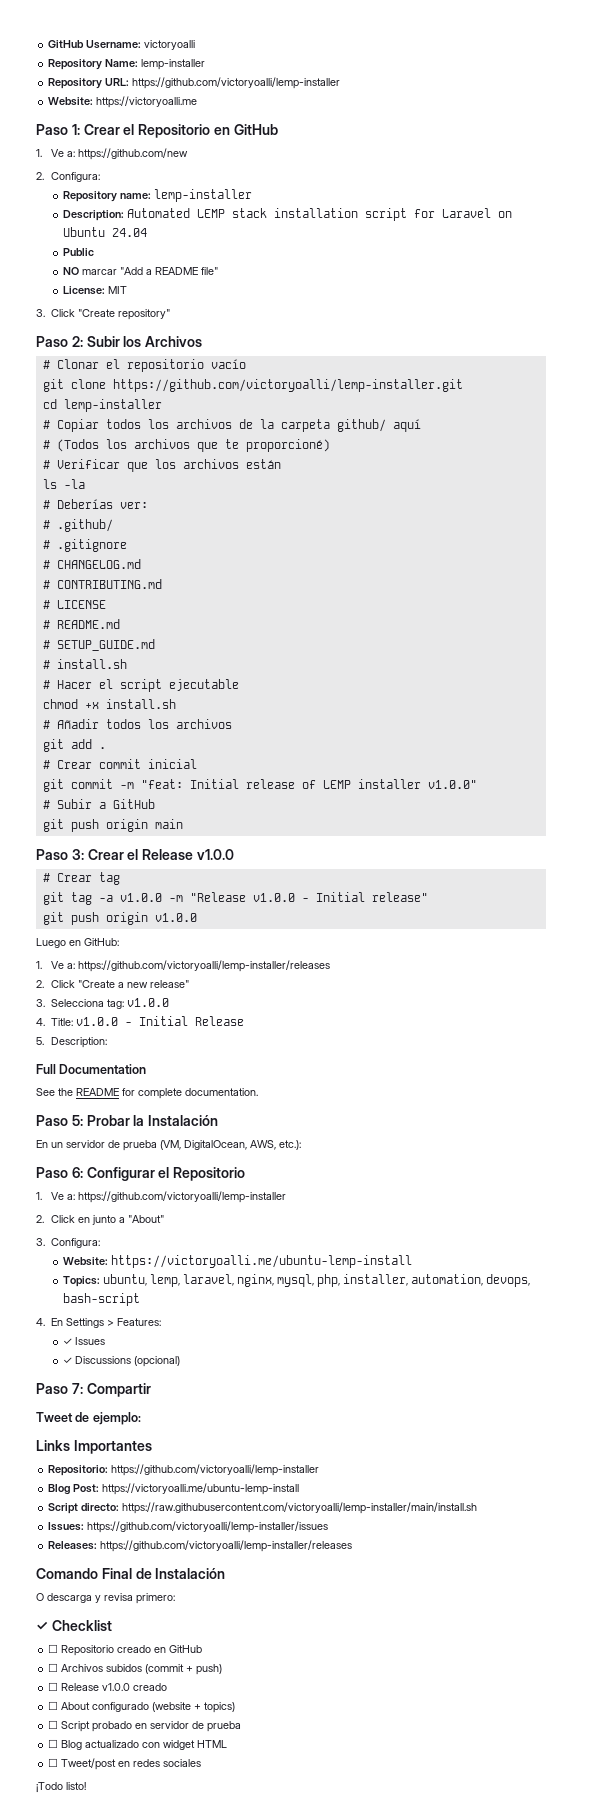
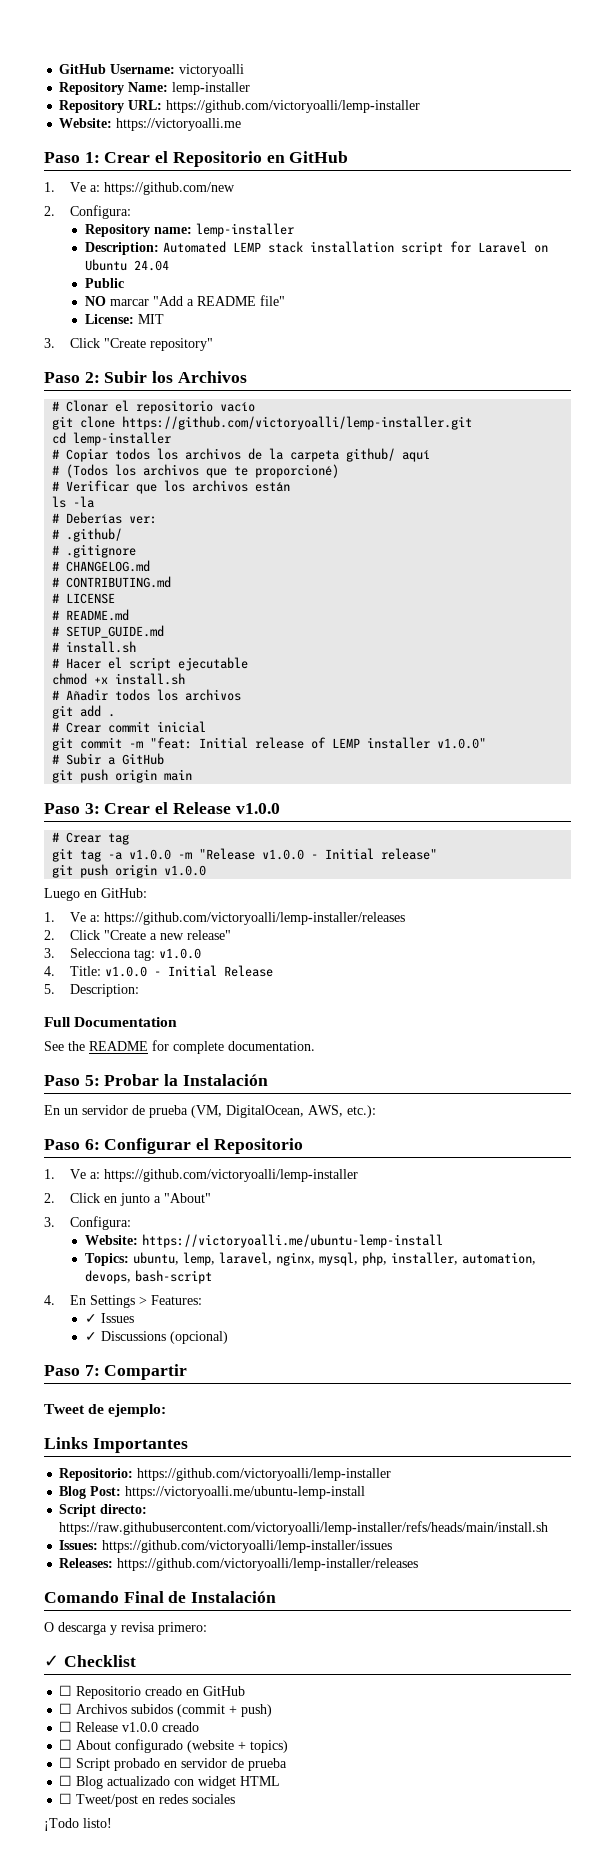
[122,1502,478,1514] https://raw.githubusercontent.com/victoryoalli/lemp-installer/main/install.sh -> [59,1521,549,1535] https://raw.githubusercontent.com/victoryoalli/lemp-installer/refs/heads/main/install.sh

